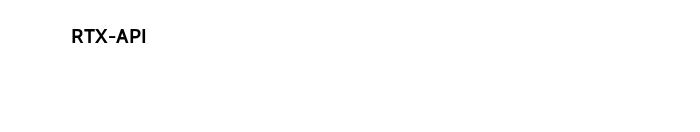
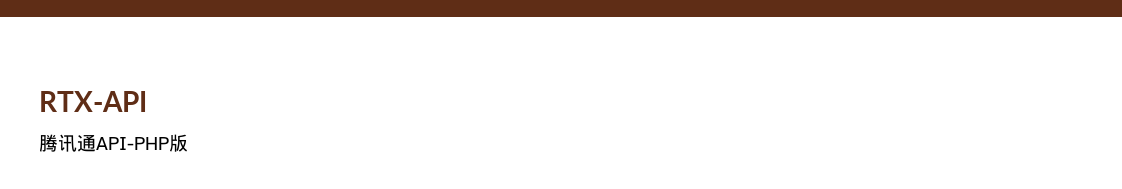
(147, 36) none -> [39,134,188,152] // 腾讯通API-PHP版

